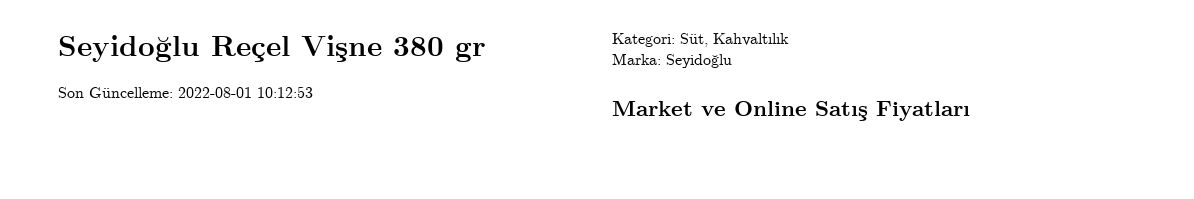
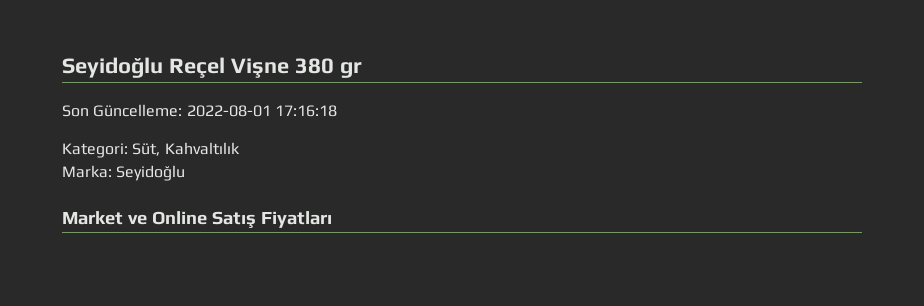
[257,86,313,98] 10:12:53 -> [274,105,337,117] 17:16:18

